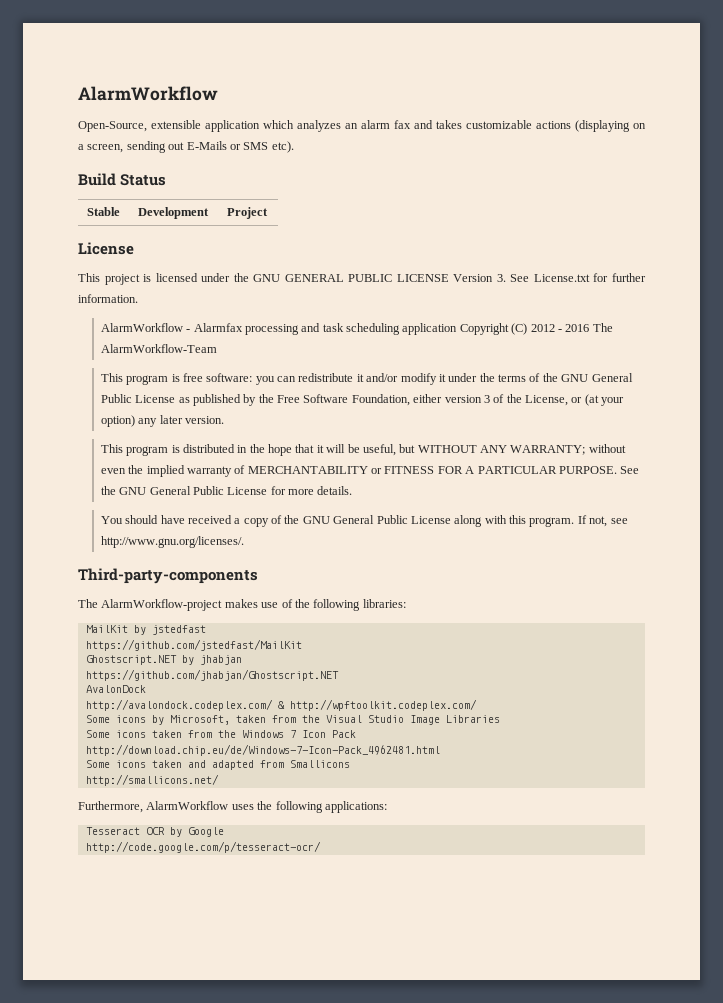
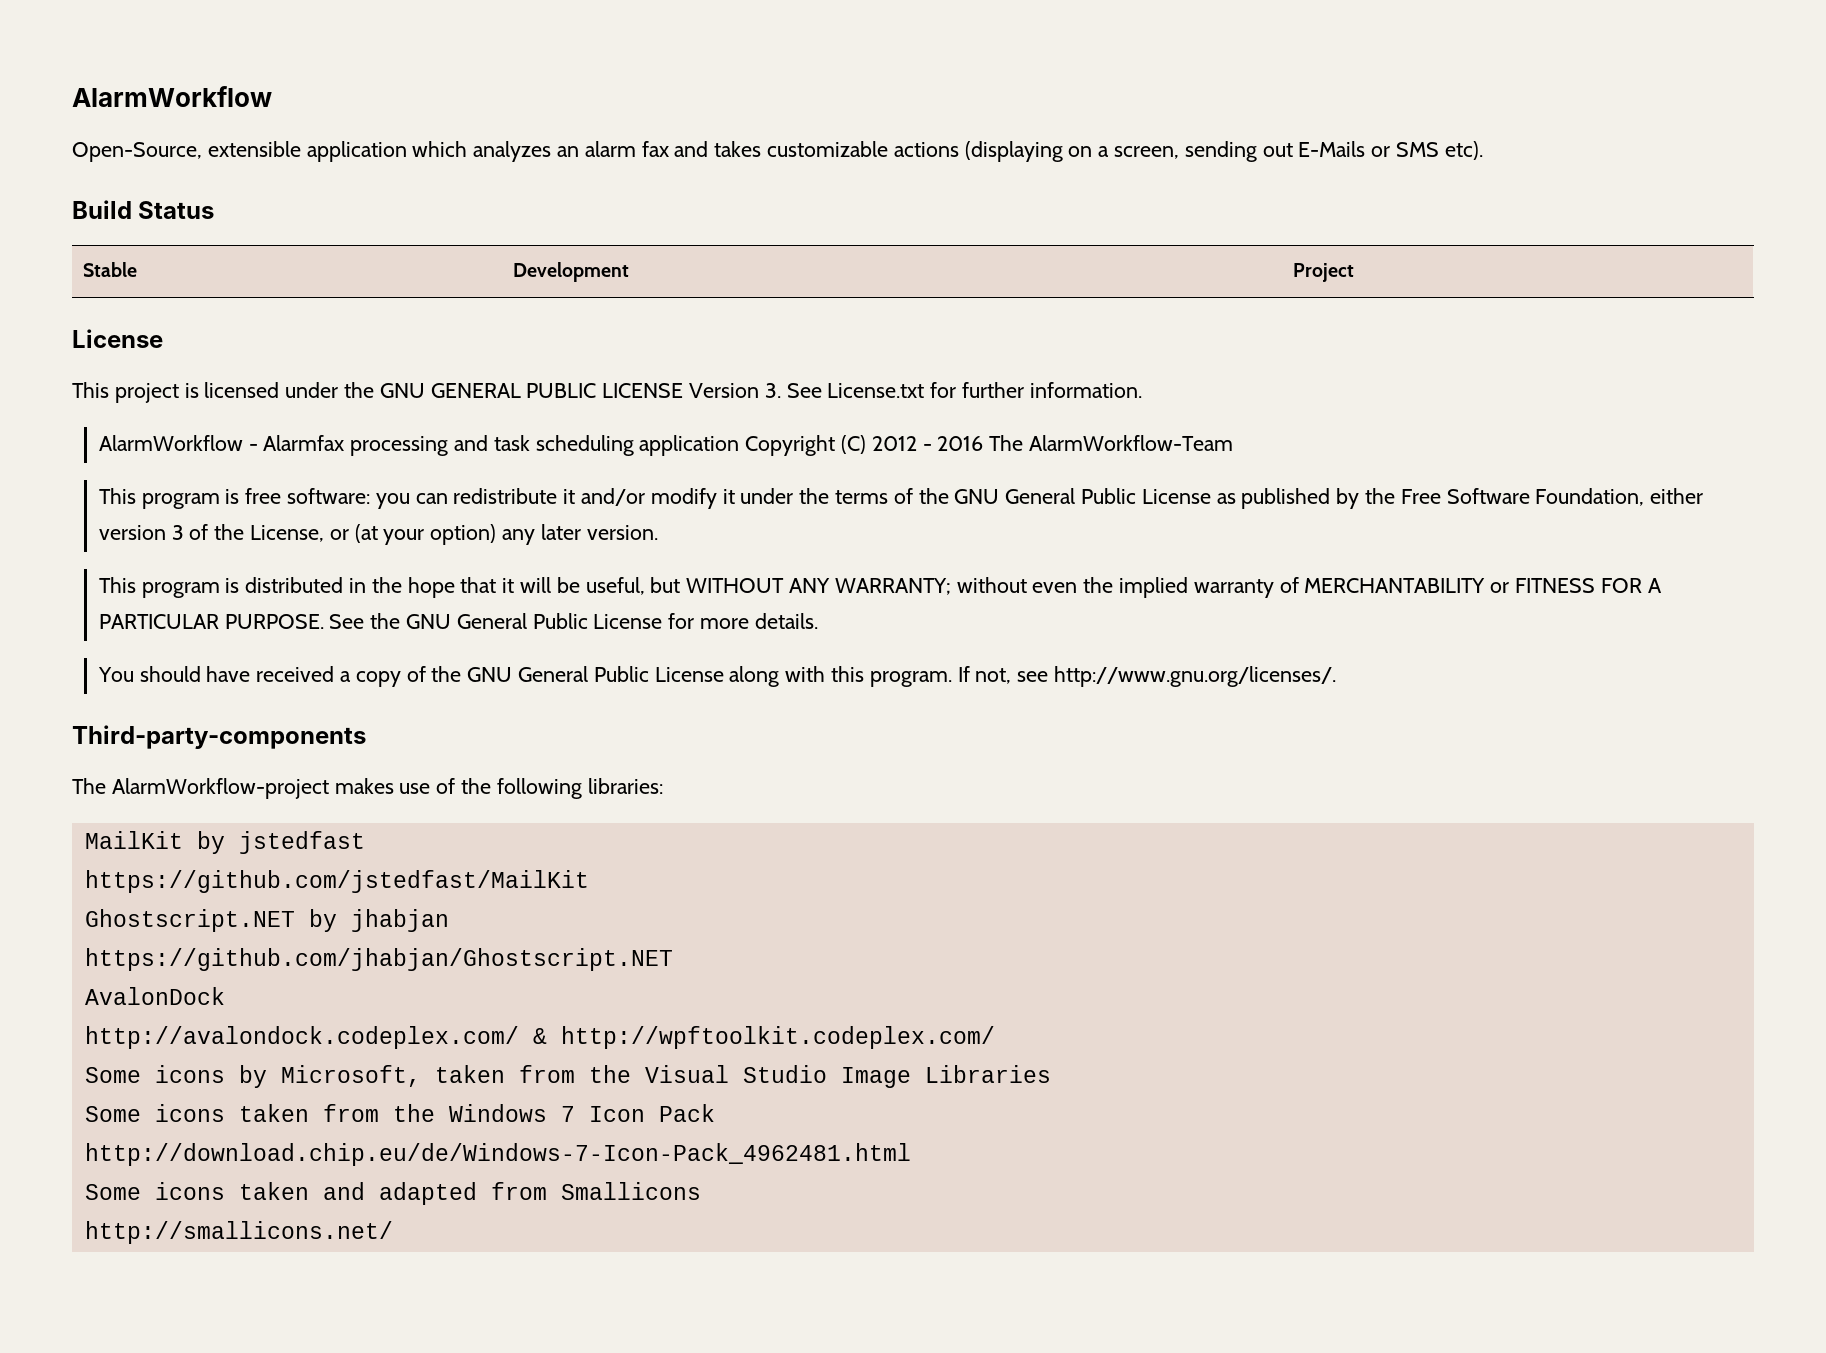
[78,801,387,813] [85,827,224,837] [85,841,321,853] // Furthermore, AlarmWorkflow uses the following applications: // Tesseract OCR by Google // http://code.google.com/p/tesseract-ocr/ -> (393, 1232) none

